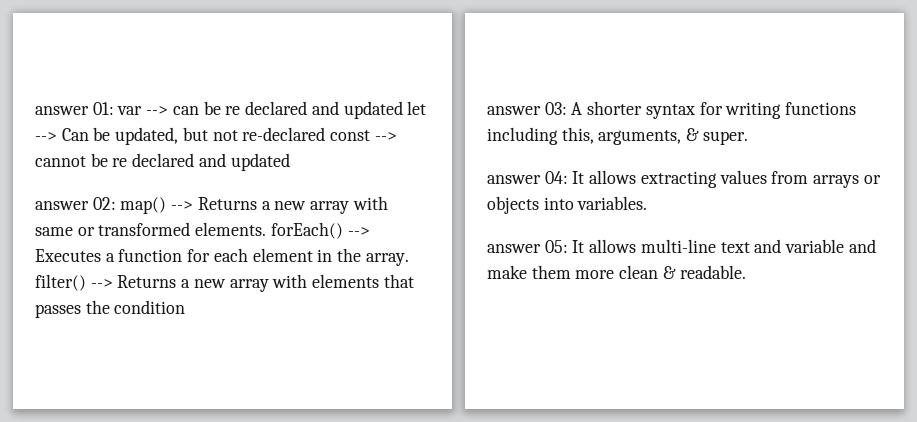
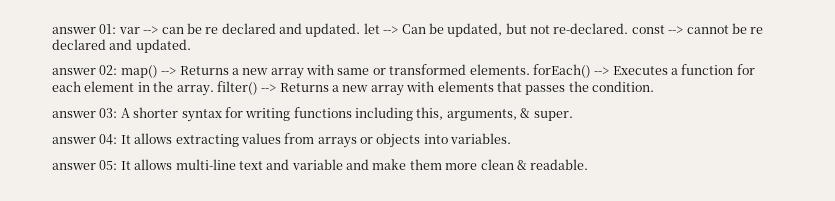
[343,101,403,119] updated -> [305,23,361,37] updated.
[242,127,326,141] re-declared -> [553,23,629,34] re-declared.
[230,153,290,171] updated -> [135,39,191,53] updated.
[114,300,186,314] condition -> [592,81,654,92] condition.

